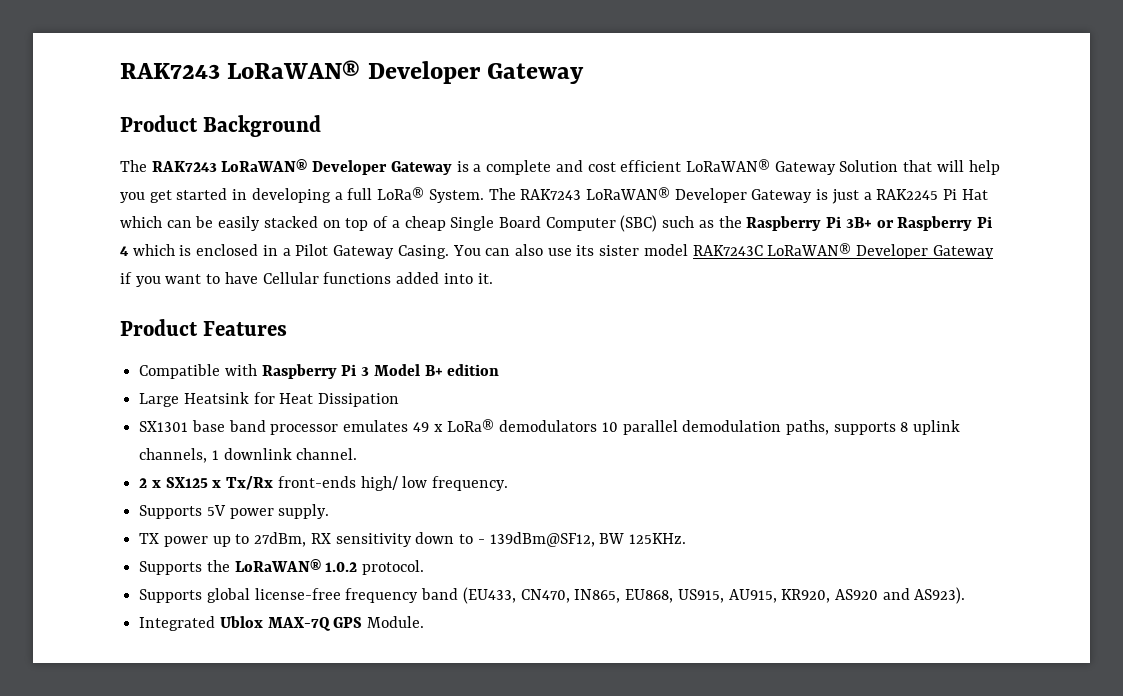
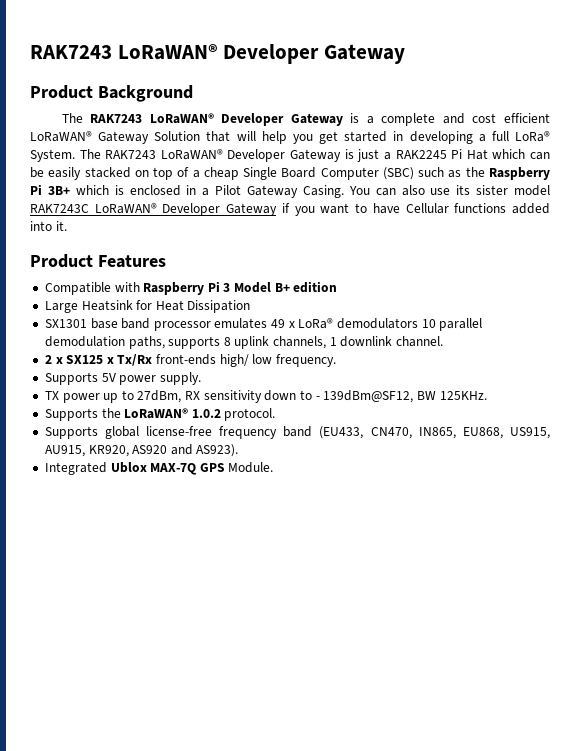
[876,216,992,231] [120,246,129,256] or Raspberry Pi 4 -> (70, 190) none

